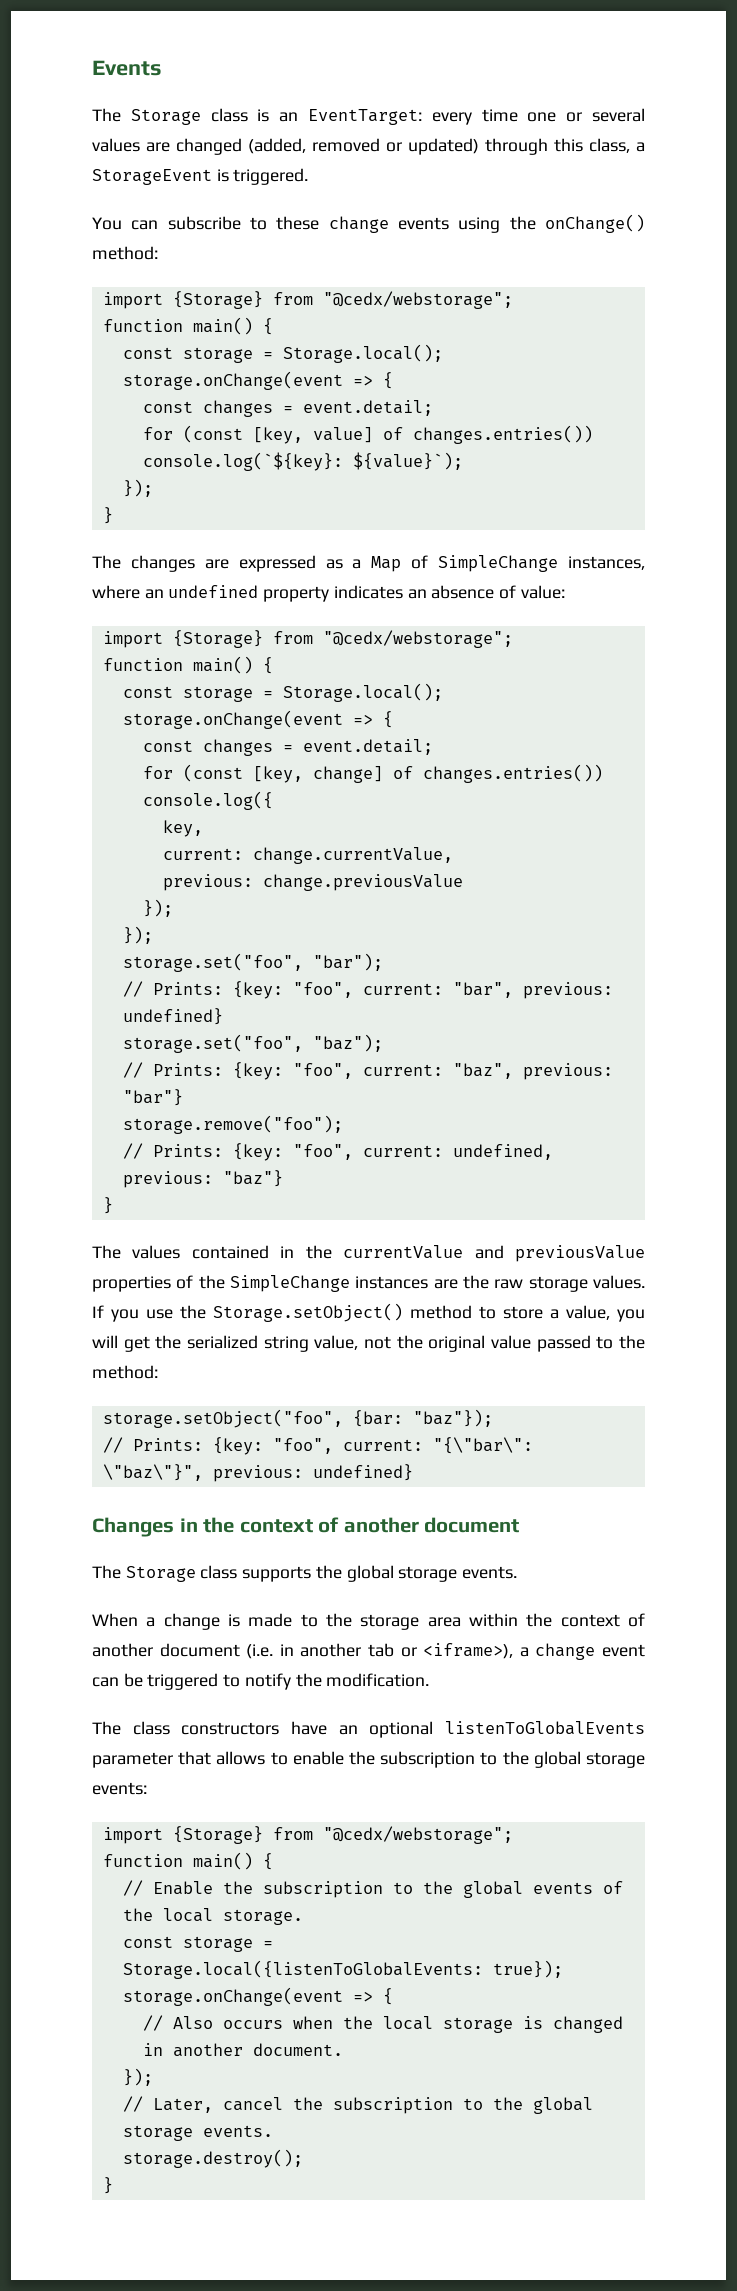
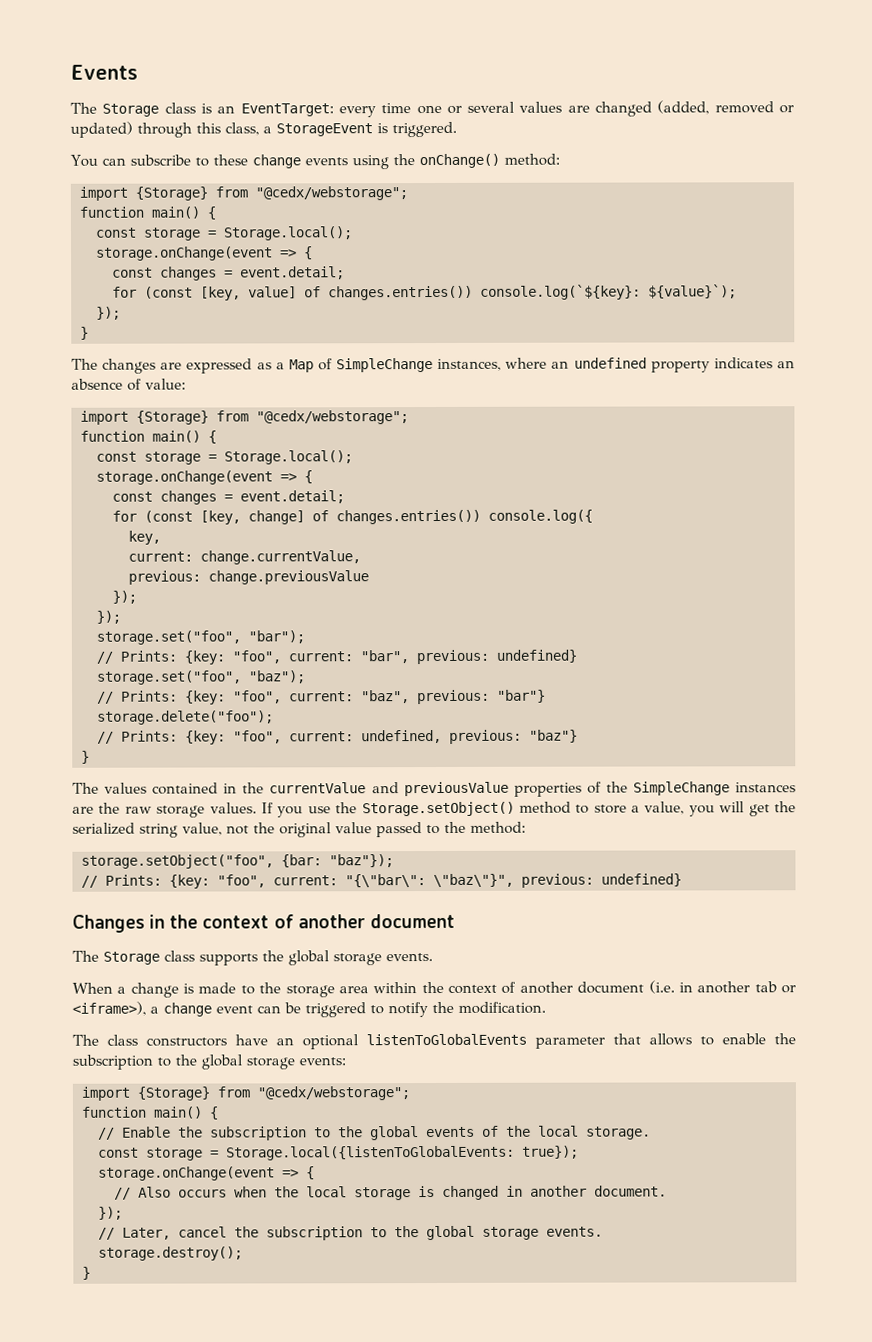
[122,1115,343,1134] storage.remove("foo"); -> [97,710,274,725] storage.delete("foo");

